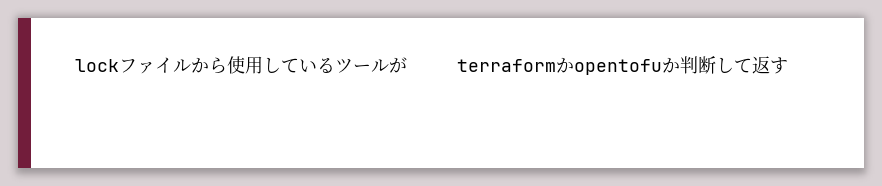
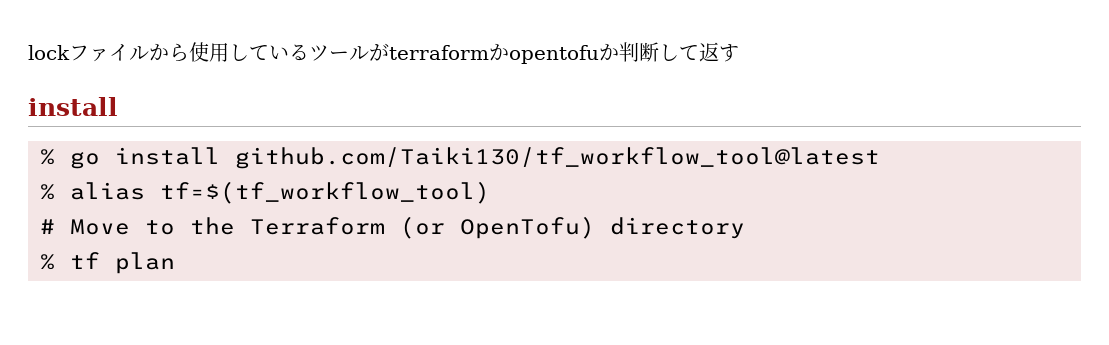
(788, 65) none -> [28,97,118,116] [40,147,880,169] [40,181,490,204] [40,216,745,239] [40,252,175,274] // install // % go install github.com/Taiki130/tf_workflow_tool@latest // % alias tf=$(tf_workflow_tool) // # Move to the Terraform (or OpenTofu) directory // % tf plan

